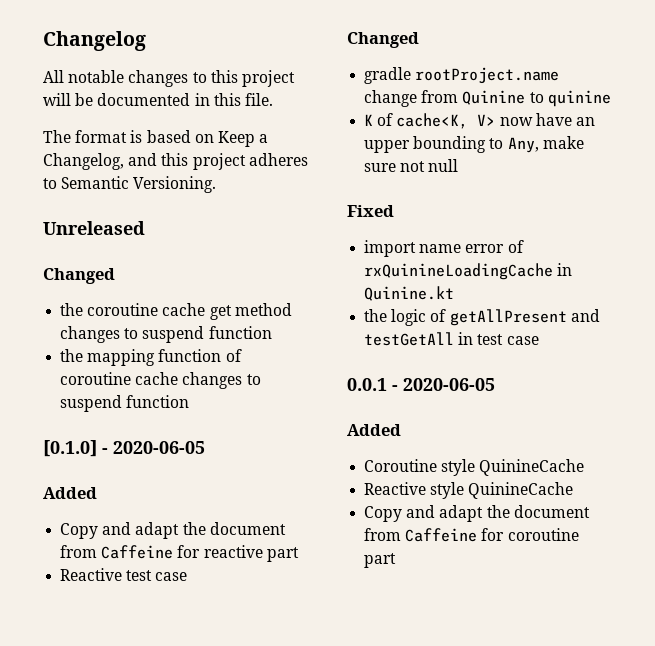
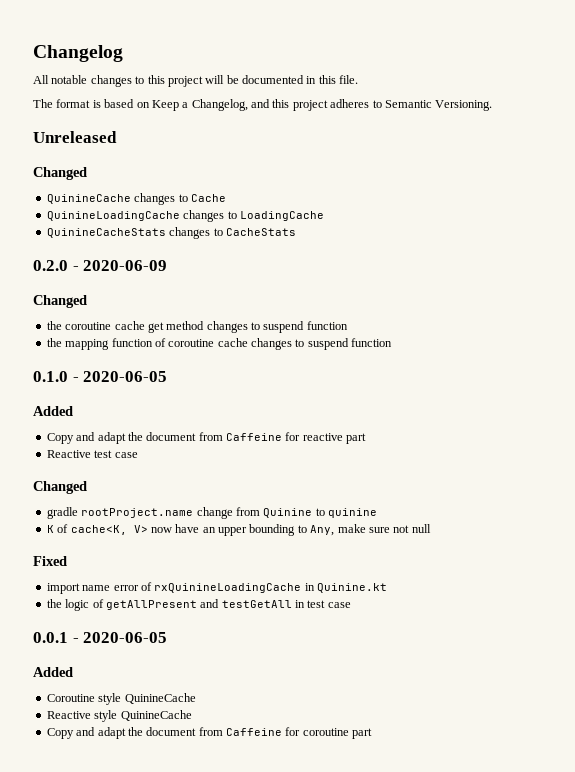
(115, 276) none -> [46,193,226,205] [46,210,324,222] [46,227,296,239] [33,260,168,271] [33,295,87,308] // QuinineCache changes to Cache // QuinineLoadingCache changes to LoadingCache // QuinineCacheStats changes to CacheStats // 0.2.0 - 2020-06-09 // Changed
[43,440,97,457] [0.1.0] -> [33,371,68,382] 0.1.0

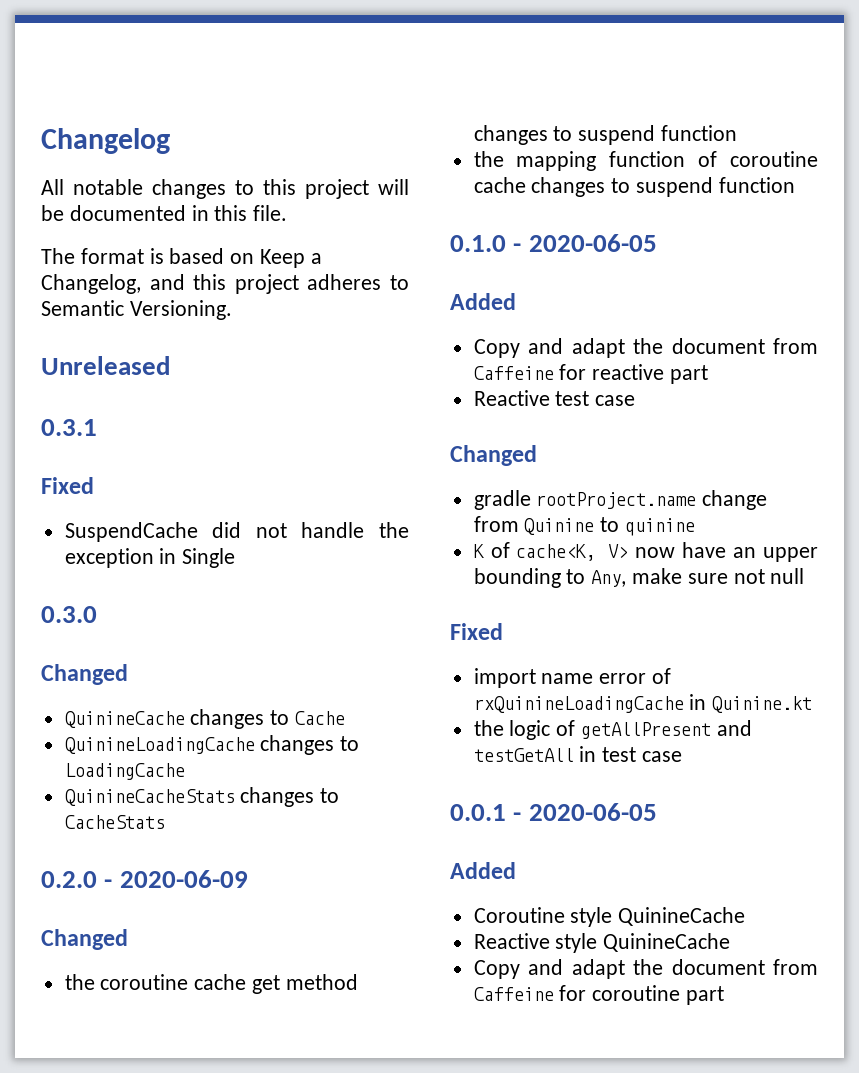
(117, 137) none -> [41,419,97,436] [41,477,94,494] [64,522,409,542] [64,548,236,568] [41,606,97,623] // 0.3.1 // Fixed // SuspendCache did not handle the exception in Single // 0.3.0

